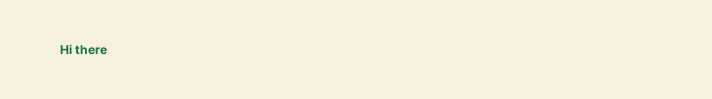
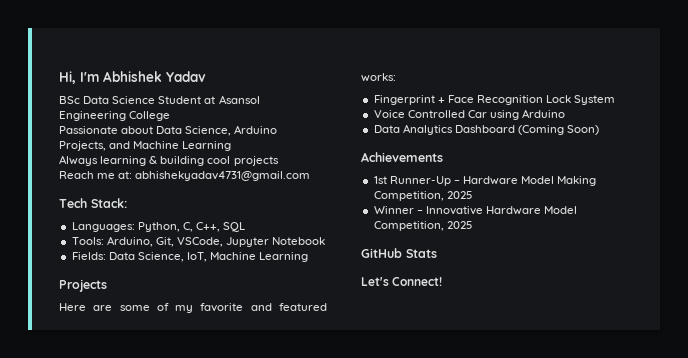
[60,44,108,55] Hi there -> [59,71,206,84] [59,95,260,104] [59,111,171,121] [59,125,278,136] [59,141,232,151] [59,155,279,166] [59,171,311,181] [59,198,127,208] [71,222,246,232] [71,236,326,247] [71,252,309,262] [59,279,107,292] [59,303,327,313] [361,73,396,82] [373,95,616,105] [373,109,566,120] [373,124,600,135] [361,152,443,162] [373,176,597,186] [373,191,473,201] [373,206,578,215] [373,221,473,231] [361,248,437,258] [361,277,443,286] Hi, I'm Abhishek Yadav // BSc Data Science Student at Asansol Engineering College // Passionate about Data Science, Arduino Projects, and Machine Learning // Always learning & building cool projects // Reach me at: abhishekyadav4731@gmail.com // Tech Stack: // Languages: Python, C, C++, SQL // Tools: Arduino, Git, VSCode, Jupyter Notebook // Fields: Data Science, IoT, Machine Learning // Projects // Here are some of my favorite and featured works: // Fingerprint + Face Recognition Lock System // Voice Controlled Car using Arduino // Data Analytics Dashboard (Coming Soon) // Achievements // 1st Runner-Up – Hardware Model Making Competition, 2025 // Winner – Innovative Hardware Model Competition, 2025 // GitHub Stats // Let's Connect!

